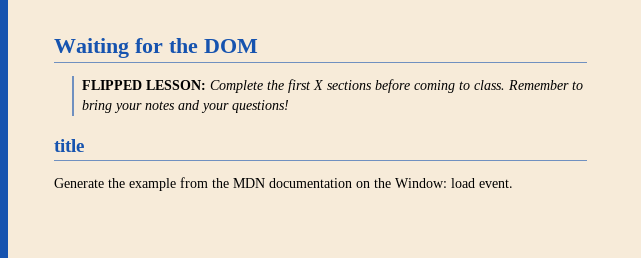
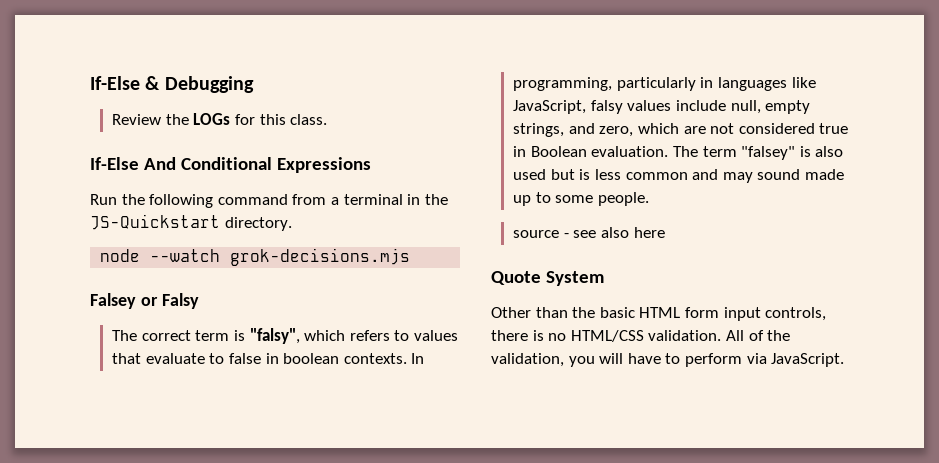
[54,38,258,58] [81,79,583,93] [81,100,289,113] [54,139,84,152] [54,177,513,191] Waiting for the DOM // FLIPPED LESSON: Complete the first X sections before coming to class. Remember to bring your notes and your questions! // title // Generate the example from the MDN documentation on the Window: load event. -> [90,76,254,93] [112,113,328,125] [90,157,371,173] [90,194,448,208] [90,214,292,231] [100,248,411,266] [90,293,199,309] [112,328,458,344] [112,353,425,364] [513,77,816,91] [513,100,811,114] [513,123,849,137] [513,146,844,160] [513,169,844,183] [513,192,650,206] [513,227,665,238] [491,271,604,286] [491,307,827,321] [491,330,791,342] [491,353,845,367] If-Else & Debugging // Review the LOGs for this class. // If-Else And Conditional Expressions // Run the following command from a terminal in the JS-Quickstart directory. // node --watch grok-decisions.mjs // Falsey or Falsy // The correct term is "falsy", which refers to values that evaluate to false in boolean contexts. In programming, particularly in languages like JavaScript, falsy values include null, empty strings, and zero, which are not considered true in Boolean evaluation. The term "falsey" is also used but is less common and may sound made up to some people. // source - see also here // Quote System // Other than the basic HTML form input controls, there is no HTML/CSS validation. All of the validation, you will have to perform via JavaScript.

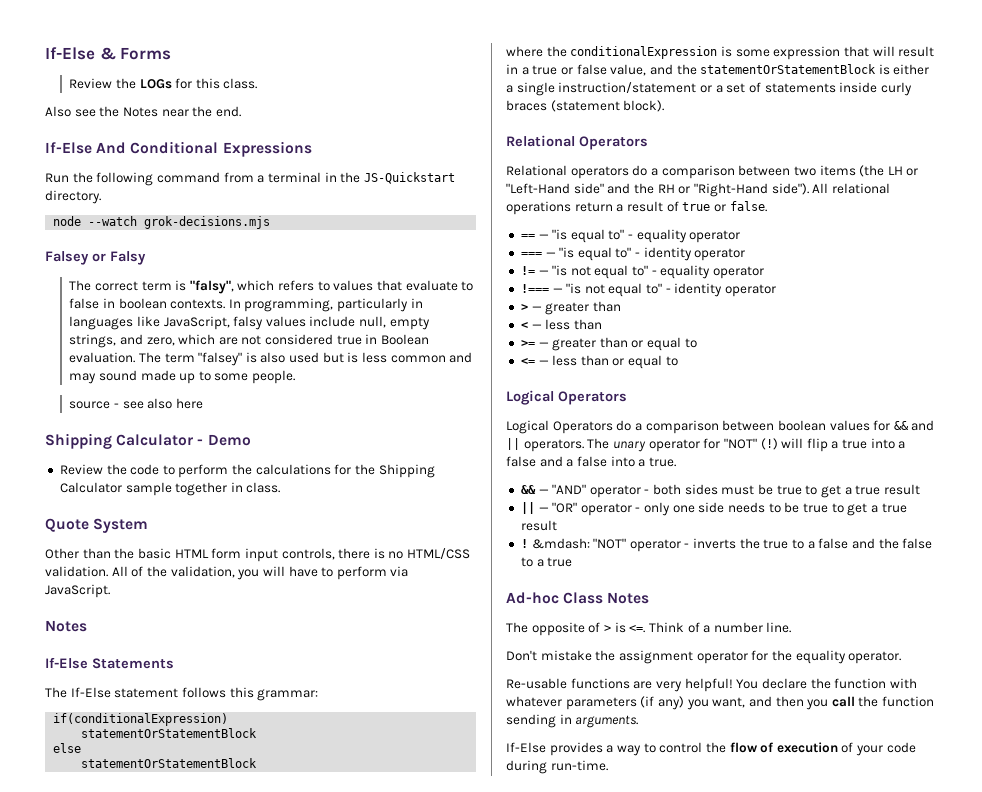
[164,76,254,93] Debugging -> [120,47,172,60] Forms
(328, 119) none -> [45,106,241,117] // Also see the Notes near the end.
(665, 232) none -> [45,433,251,449] [59,464,435,478] [59,482,281,496] // Shipping Calculator - Demo // Review the code to perform the calculations for the Shipping Calculator sample together in class.
(845, 360) none -> [45,620,87,632] [45,657,174,669] [45,687,319,701] [53,713,229,726] [81,728,258,738] [53,743,82,753] [81,758,258,768] [506,46,935,60] [506,64,930,76] [506,82,912,96] [506,100,665,112] [506,135,648,150] [506,165,919,179] [506,183,890,197] [506,201,767,215] [520,229,741,243] [520,247,746,261] [520,265,765,279] [520,283,777,297] [520,301,621,315] [520,319,602,330] [520,337,697,351] [520,355,678,369] [506,390,627,405] [506,420,935,434] [506,438,906,452] [506,456,676,467] [520,484,920,498] [520,502,907,516] [520,520,557,531] [520,538,933,552] [520,557,573,567] [506,592,650,604] [506,622,792,636] [506,650,902,664] [506,678,917,692] [506,696,935,710] [506,714,639,728] [506,742,916,756] [506,760,608,774] // Notes // If-Else Statements // The If-Else statement follows this grammar: // if(conditionalExpression) // statementOrStatementBlock // else // statementOrStatementBlock // where the conditionalExpression is some expression that will result in a true or false value, and the statementOrStatementBlock is either a single instruction/statement or a set of statements inside curly braces (statement block). // Relational Operators // Relational operators do a comparison between two items (the LH or "Left-Hand side" and the RH or "Right-Hand side"). All relational operations return a result of true or false. // == — "is equal to" - equality operator // === — "is equal to" - identity operator // != — "is not equal to" - equality operator // !=== — "is not equal to" - identity operator // > — greater than // < — less than // >= — greater than or equal to // <= — less than or equal to // Logical Operators // Logical Operators do a comparison between boolean values for && and || operators. The unary operator for "NOT" (!) will flip a true into a false and a false into a true. // && — "AND" operator - both sides must be true to get a true result // || — "OR" operator - only one side needs to be true to get a true result // ! &mdash: "NOT" operator - inverts the true to a false and the false to a true // Ad-hoc Class Notes // The opposite of > is <=. Think of a number line. // Don't mistake the assignment operator for the equality operator. // Re-usable functions are very helpful! You declare the function with whatever parameters (if any) you want, and then you call the function sending in arguments. // If-Else provides a way to control the flow of execution of your code during run-time.

